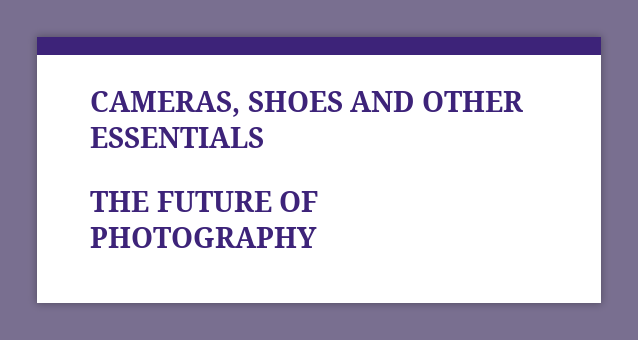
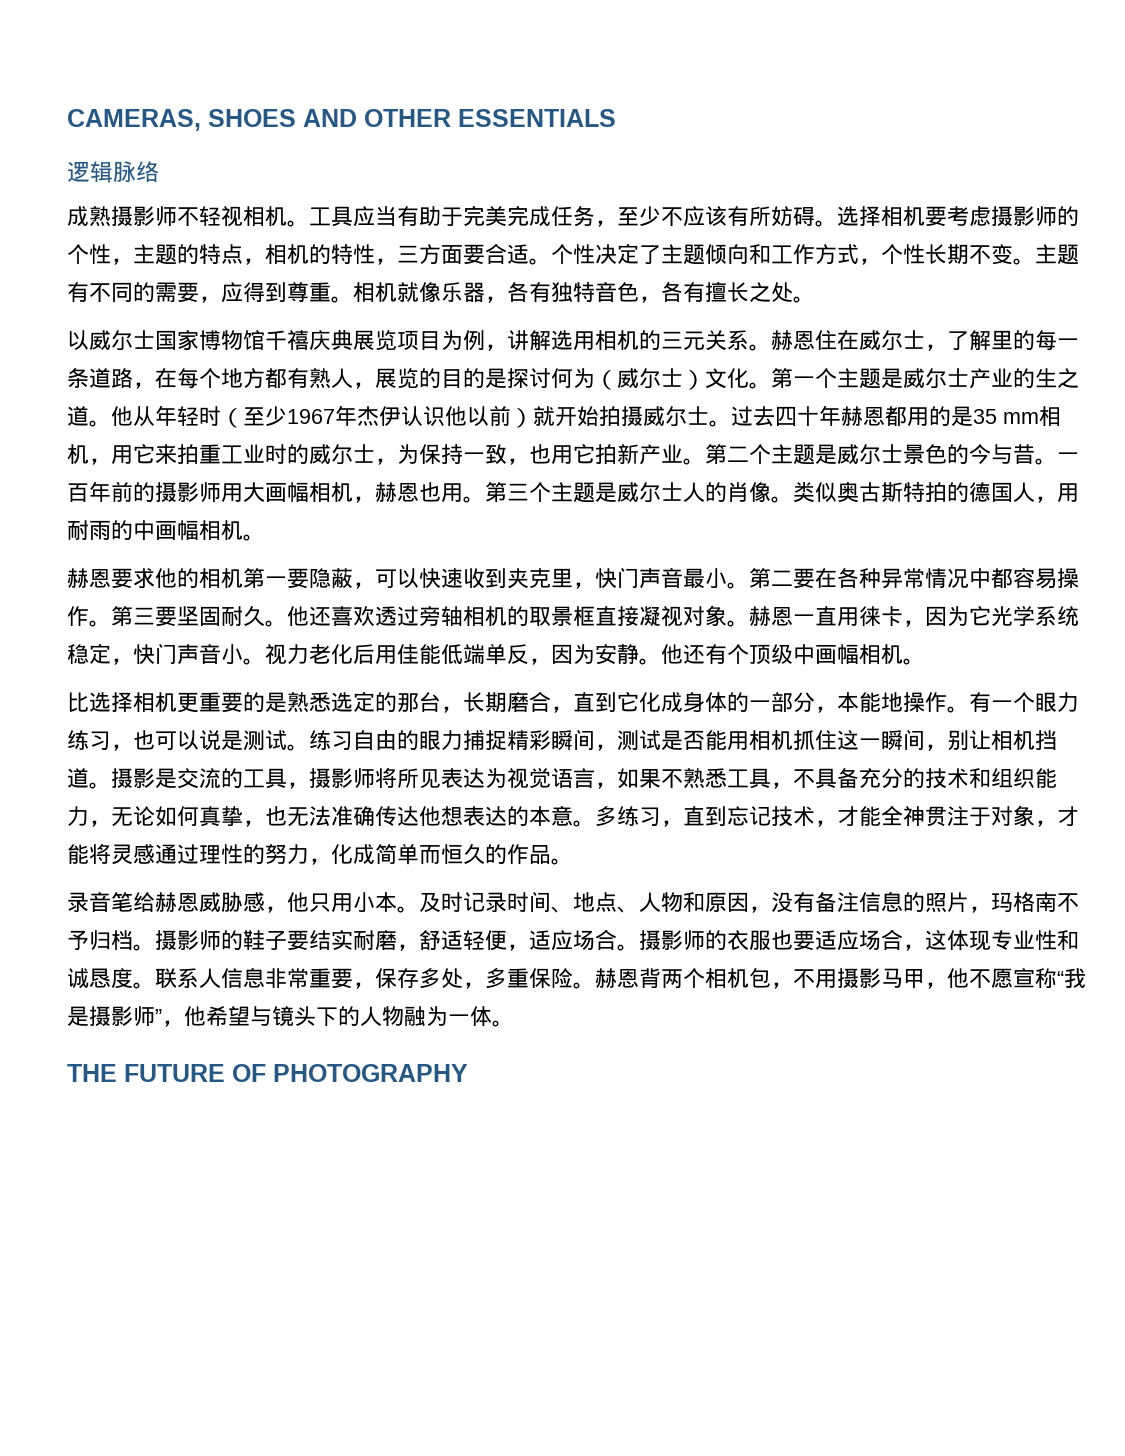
(264, 137) none -> [67,161,159,183] [67,205,1079,227] [67,243,1079,265] [67,281,815,303] [67,330,1079,351] [67,368,1079,390] [67,405,1061,428] [67,444,1079,465] [67,481,1079,503] [67,520,265,541] [67,567,1079,589] [67,605,1079,627] [67,643,925,665] [67,691,1079,713] [67,729,1057,751] [67,767,1057,789] [67,805,1079,827] [67,843,573,865] [67,891,1079,913] [67,929,1079,951] [67,967,1086,989] [67,1006,514,1027] // 逻辑脉络 // 成熟摄影师不轻视相机。工具应当有助于完美完成任务，至少不应该有所妨碍。选择相机要考虑摄影师的个性，主题的特点，相机的特性，三方面要合适。个性决定了主题倾向和工作方式，个性长期不变。主题有不同的需要，应得到尊重。相机就像乐器，各有独特音色，各有擅长之处。 // 以威尔士国家博物馆千禧庆典展览项目为例，讲解选用相机的三元关系。赫恩住在威尔士，了解里的每一条道路，在每个地方都有熟人，展览的目的是探讨何为（威尔士）文化。第一个主题是威尔士产业的生之道。他从年轻时（至少1967年杰伊认识他以前）就开始拍摄威尔士。过去四十年赫恩都用的是35 mm相机，用它来拍重工业时的威尔士，为保持一致，也用它拍新产业。第二个主题是威尔士景色的今与昔。一百年前的摄影师用大画幅相机，赫恩也用。第三个主题是威尔士人的肖像。类似奥古斯特拍的德国人，用耐雨的中画幅相机。 // 赫恩要求他的相机第一要隐蔽，可以快速收到夹克里，快门声音最小。第二要在各种异常情况中都容易操作。第三要坚固耐久。他还喜欢透过旁轴相机的取景框直接凝视对象。赫恩一直用徕卡，因为它光学系统稳定，快门声音小。视力老化后用佳能低端单反，因为安静。他还有个顶级中画幅相机。 // 比选择相机更重要的是熟悉选定的那台，长期磨合，直到它化成身体的一部分，本能地操作。有一个眼力练习，也可以说是测试。练习自由的眼力捕捉精彩瞬间，测试是否能用相机抓住这一瞬间，别让相机挡道。摄影是交流的工具，摄影师将所见表达为视觉语言，如果不熟悉工具，不具备充分的技术和组织能力，无论如何真挚，也无法准确传达他想表达的本意。多练习，直到忘记技术，才能全神贯注于对象，才能将灵感通过理性的努力，化成简单而恒久的作品。 // 录音笔给赫恩威胁感，他只用小本。及时记录时间、地点、人物和原因，没有备注信息的照片，玛格南不予归档。摄影师的鞋子要结实耐磨，舒适轻便，适应场合。摄影师的衣服也要适应场合，这体现专业性和诚恳度。联系人信息非常重要，保存多处，多重保险。赫恩背两个相机包，不用摄影马甲，他不愿宣称“我是摄影师”，他希望与镜头下的人物融为一体。

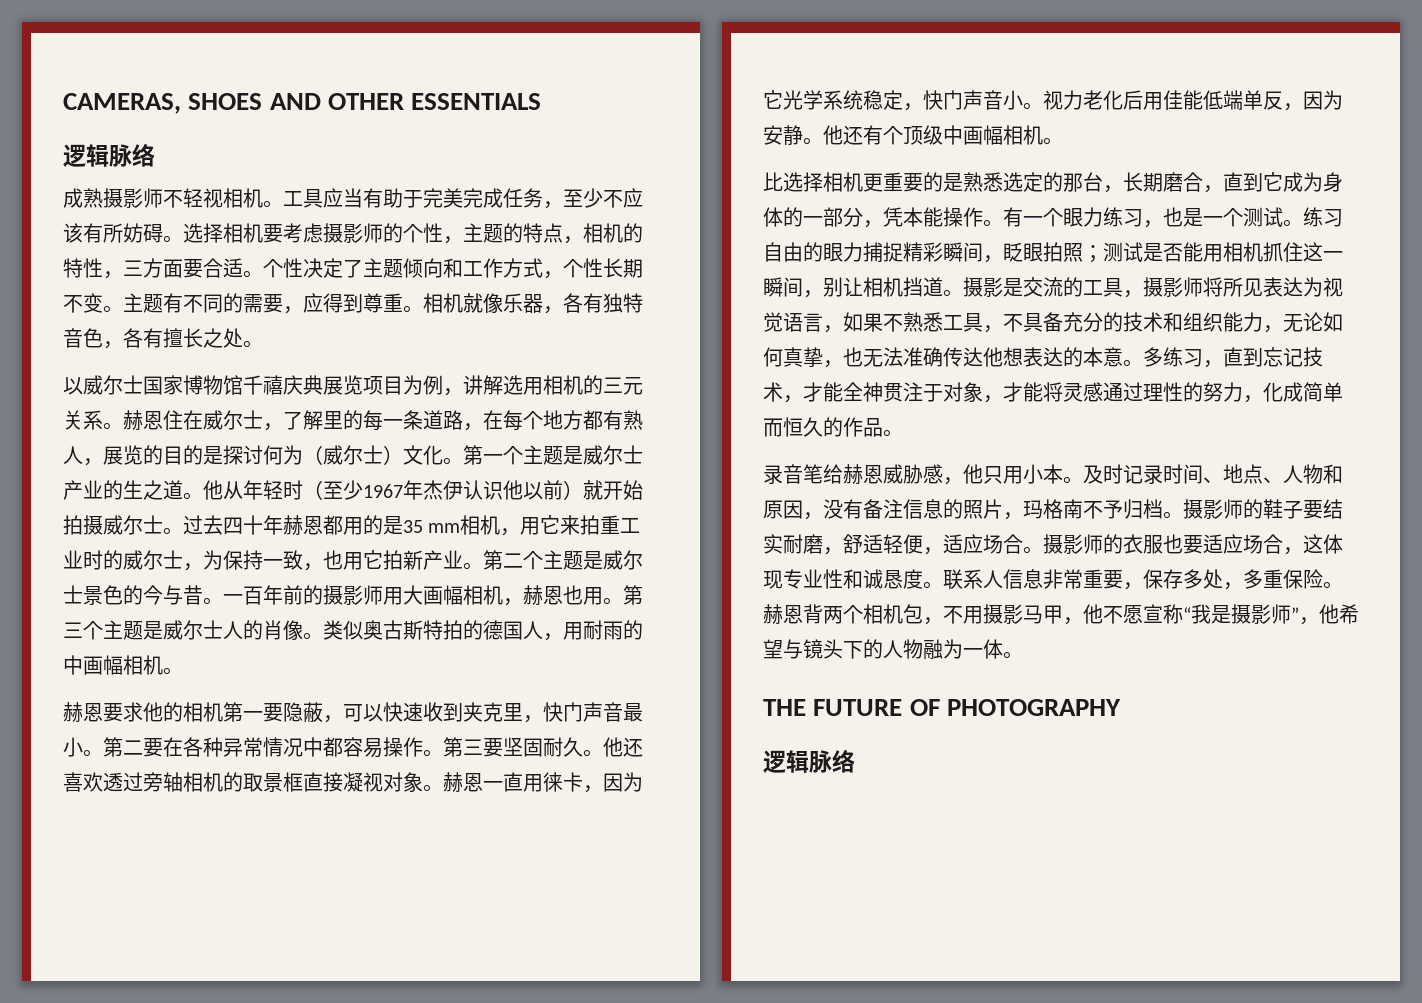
[639,692,683,712] 化成 -> [1283,172,1323,192] 成为
[837,692,903,712] 本能地 -> [883,207,943,227] 凭本能
[155,730,243,751] 可以说是 -> [1183,208,1243,227] 是一个
(617, 747) none -> [1003,242,1103,263] 眨眼拍照；
(468, 1073) none -> [763,749,855,773] // 逻辑脉络

